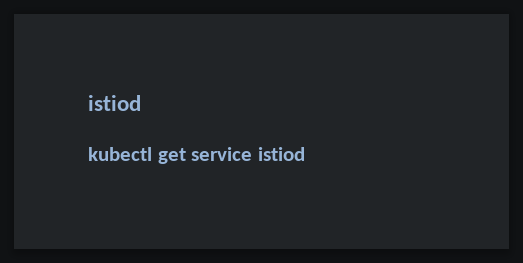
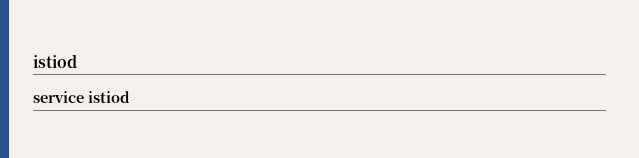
[88,147,186,164] kubectl get -> (77, 61) none

